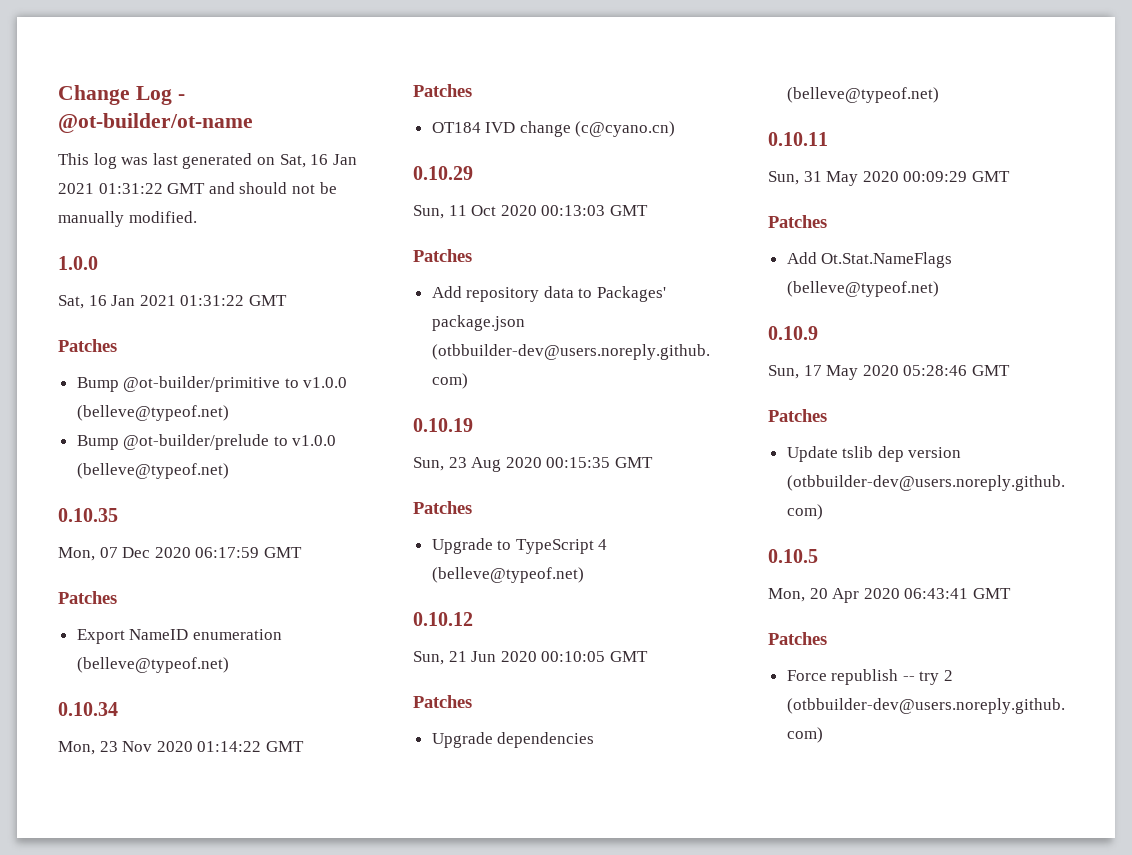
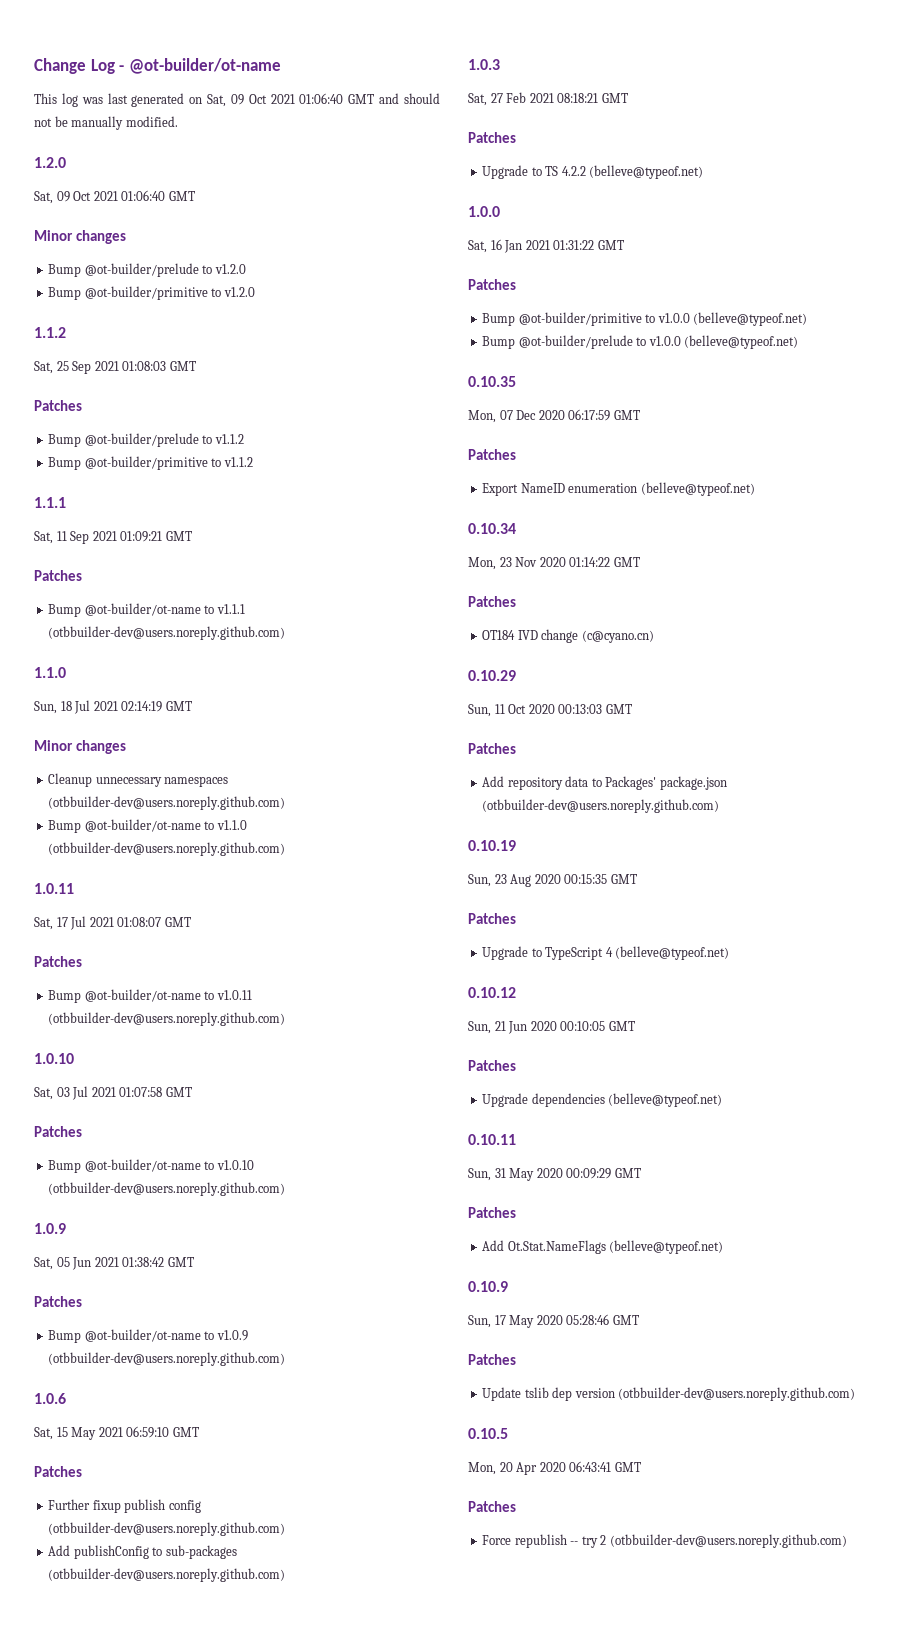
[310,154,357,165] [58,183,163,194] 16 Jan 2021 01:31:22 -> [230,93,344,105] 09 Oct 2021 01:06:40
(197, 217) none -> [34,157,66,168] [34,190,195,204] [34,230,126,244] [48,263,246,277] [48,286,255,300] [34,327,66,338] [34,361,196,374] [34,400,82,411] [48,433,244,447] [48,456,253,470] [34,497,66,508] [34,531,192,544] [34,570,82,581] [48,603,245,617] [48,626,286,640] [34,667,66,678] [34,700,192,714] [34,740,126,754] [48,773,229,787] [48,796,286,810] [48,819,247,833] [48,842,286,856] [34,883,74,894] [34,916,191,930] [34,956,82,967] [48,989,252,1003] [48,1012,286,1026] [34,1053,74,1064] [34,1086,192,1100] [34,1126,82,1137] [48,1159,254,1173] [48,1182,286,1196] [34,1223,66,1234] [34,1257,194,1270] [34,1296,82,1307] [48,1329,248,1343] [48,1352,286,1366] [34,1393,66,1404] [34,1426,199,1440] [34,1466,82,1477] [48,1499,201,1513] [48,1522,286,1536] [48,1545,237,1559] [48,1568,286,1582] [468,59,500,70] [468,92,628,106] [468,132,516,143] [482,165,704,179] // 1.2.0 // Sat, 09 Oct 2021 01:06:40 GMT // Minor changes // Bump @ot-builder/prelude to v1.2.0 // Bump @ot-builder/primitive to v1.2.0 // 1.1.2 // Sat, 25 Sep 2021 01:08:03 GMT // Patches // Bump @ot-builder/prelude to v1.1.2 // Bump @ot-builder/primitive to v1.1.2 // 1.1.1 // Sat, 11 Sep 2021 01:09:21 GMT // Patches // Bump @ot-builder/ot-name to v1.1.1 (otbbuilder-dev@users.noreply.github.com) // 1.1.0 // Sun, 18 Jul 2021 02:14:19 GMT // Minor changes // Cleanup unnecessary namespaces (otbbuilder-dev@users.noreply.github.com) // Bump @ot-builder/ot-name to v1.1.0 (otbbuilder-dev@users.noreply.github.com) // 1.0.11 // Sat, 17 Jul 2021 01:08:07 GMT // Patches // Bump @ot-builder/ot-name to v1.0.11 (otbbuilder-dev@users.noreply.github.com) // 1.0.10 // Sat, 03 Jul 2021 01:07:58 GMT // Patches // Bump @ot-builder/ot-name to v1.0.10 (otbbuilder-dev@users.noreply.github.com) // 1.0.9 // Sat, 05 Jun 2021 01:38:42 GMT // Patches // Bump @ot-builder/ot-name to v1.0.9 (otbbuilder-dev@users.noreply.github.com) // 1.0.6 // Sat, 15 May 2021 06:59:10 GMT // Patches // Further fixup publish config (otbbuilder-dev@users.noreply.github.com) // Add publishConfig to sub-packages (otbbuilder-dev@users.noreply.github.com) // 1.0.3 // Sat, 27 Feb 2021 08:18:21 GMT // Patches // Upgrade to TS 4.2.2 (belleve@typeof.net)

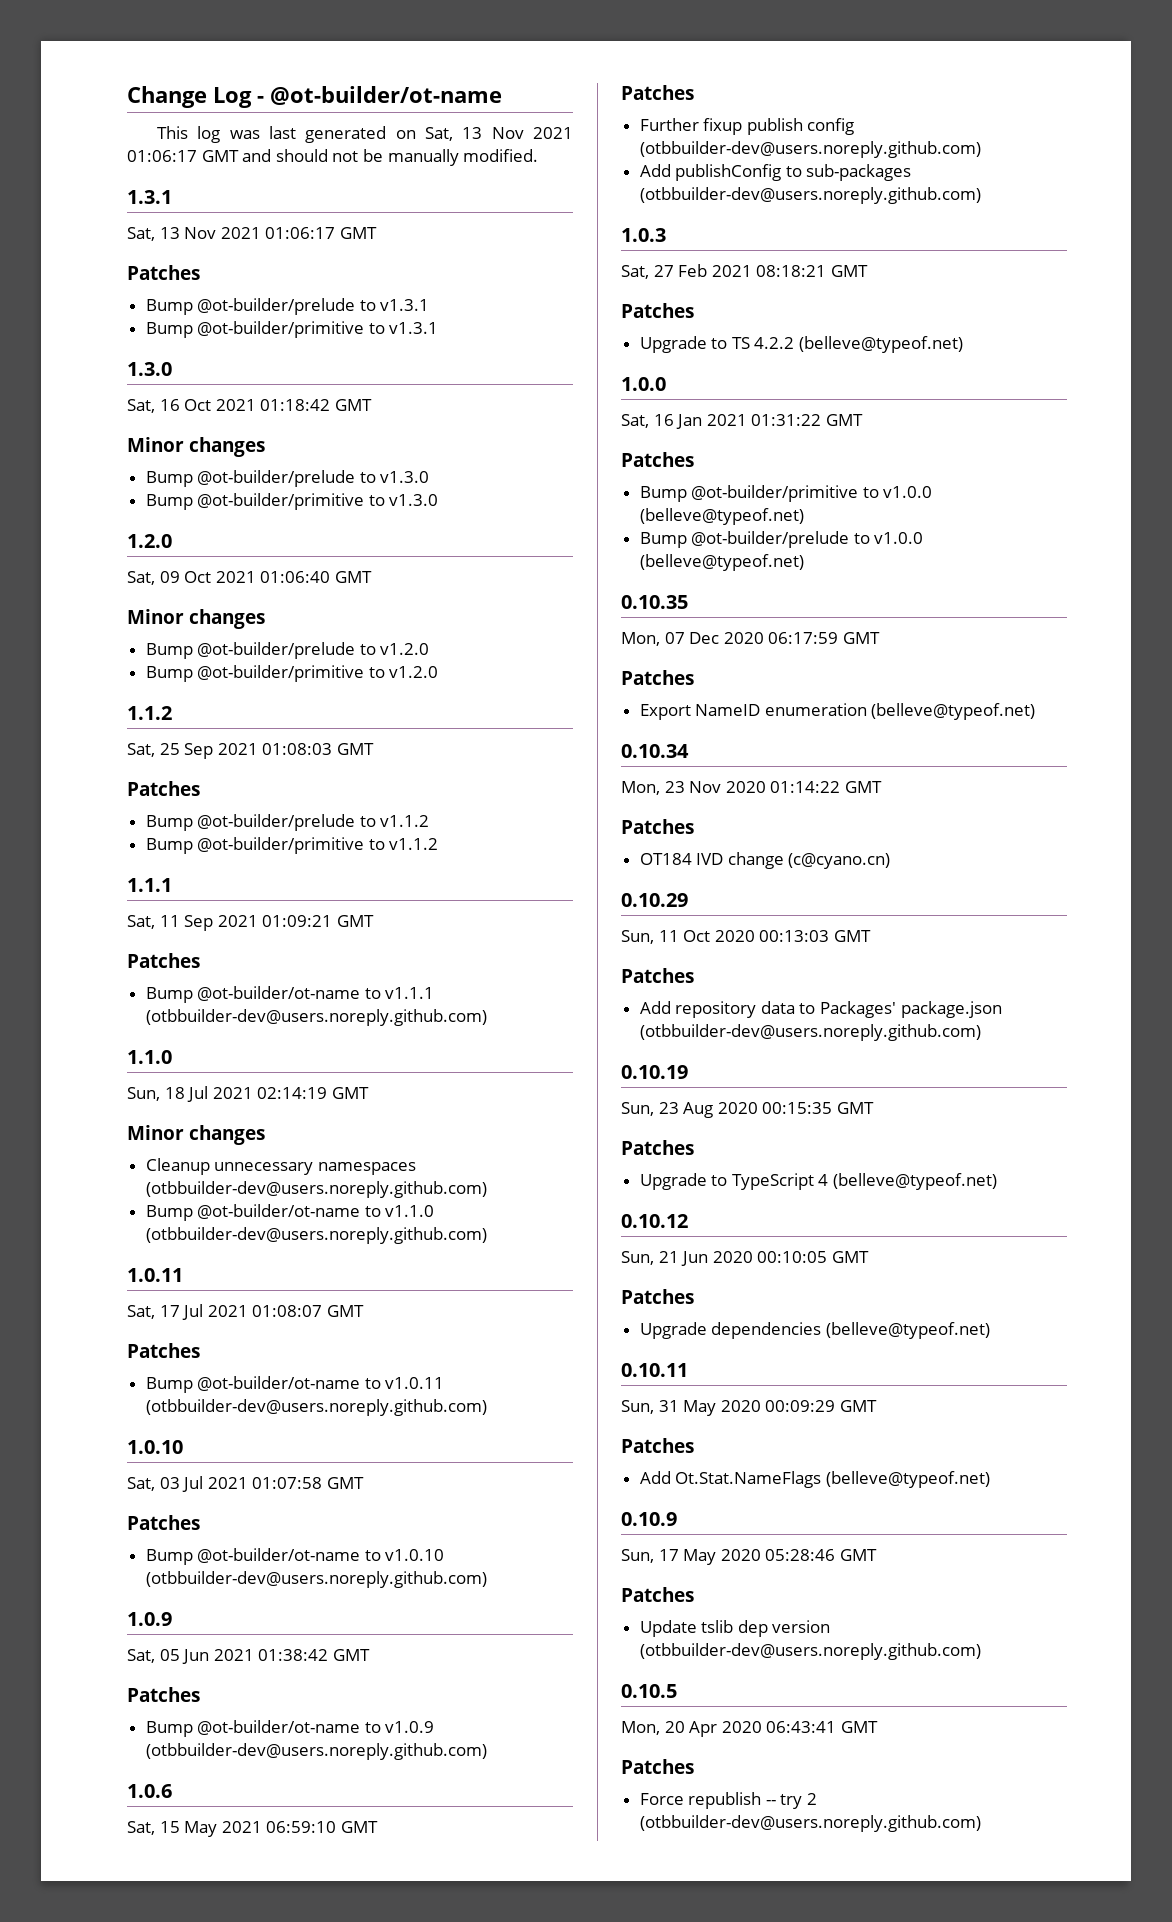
[230,93,344,105] 09 Oct 2021 01:06:40 -> [462,127,573,139] [127,150,197,162] 13 Nov 2021 01:06:17
(178, 121) none -> [127,190,172,204] [127,227,377,241] [127,265,200,280] [145,298,430,315] [145,321,439,338] [127,362,172,376] [127,399,372,413] [127,437,265,457] [145,470,430,487] [145,493,439,510] // 1.3.1 // Sat, 13 Nov 2021 01:06:17 GMT // Patches // Bump @ot-builder/prelude to v1.3.1 // Bump @ot-builder/primitive to v1.3.1 // 1.3.0 // Sat, 16 Oct 2021 01:18:42 GMT // Minor changes // Bump @ot-builder/prelude to v1.3.0 // Bump @ot-builder/primitive to v1.3.0

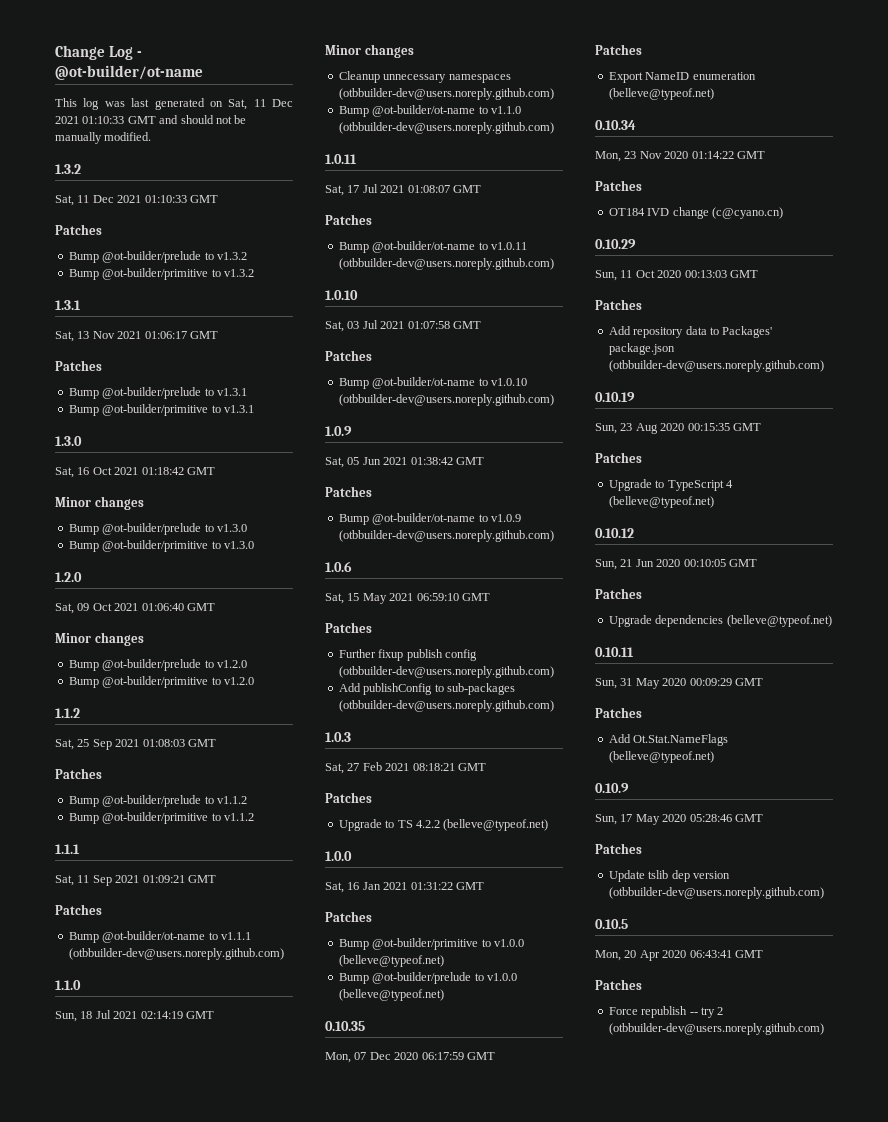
[462,127,573,139] [127,150,197,162] 13 Nov 2021 01:06:17 -> [253,99,293,107] [55,116,125,124] 11 Dec 2021 01:10:33
(539, 155) none -> [55,164,81,174] [55,195,218,206] [55,224,102,235] [68,251,247,263] [68,268,254,280] // 1.3.2 // Sat, 11 Dec 2021 01:10:33 GMT // Patches // Bump @ot-builder/prelude to v1.3.2 // Bump @ot-builder/primitive to v1.3.2

